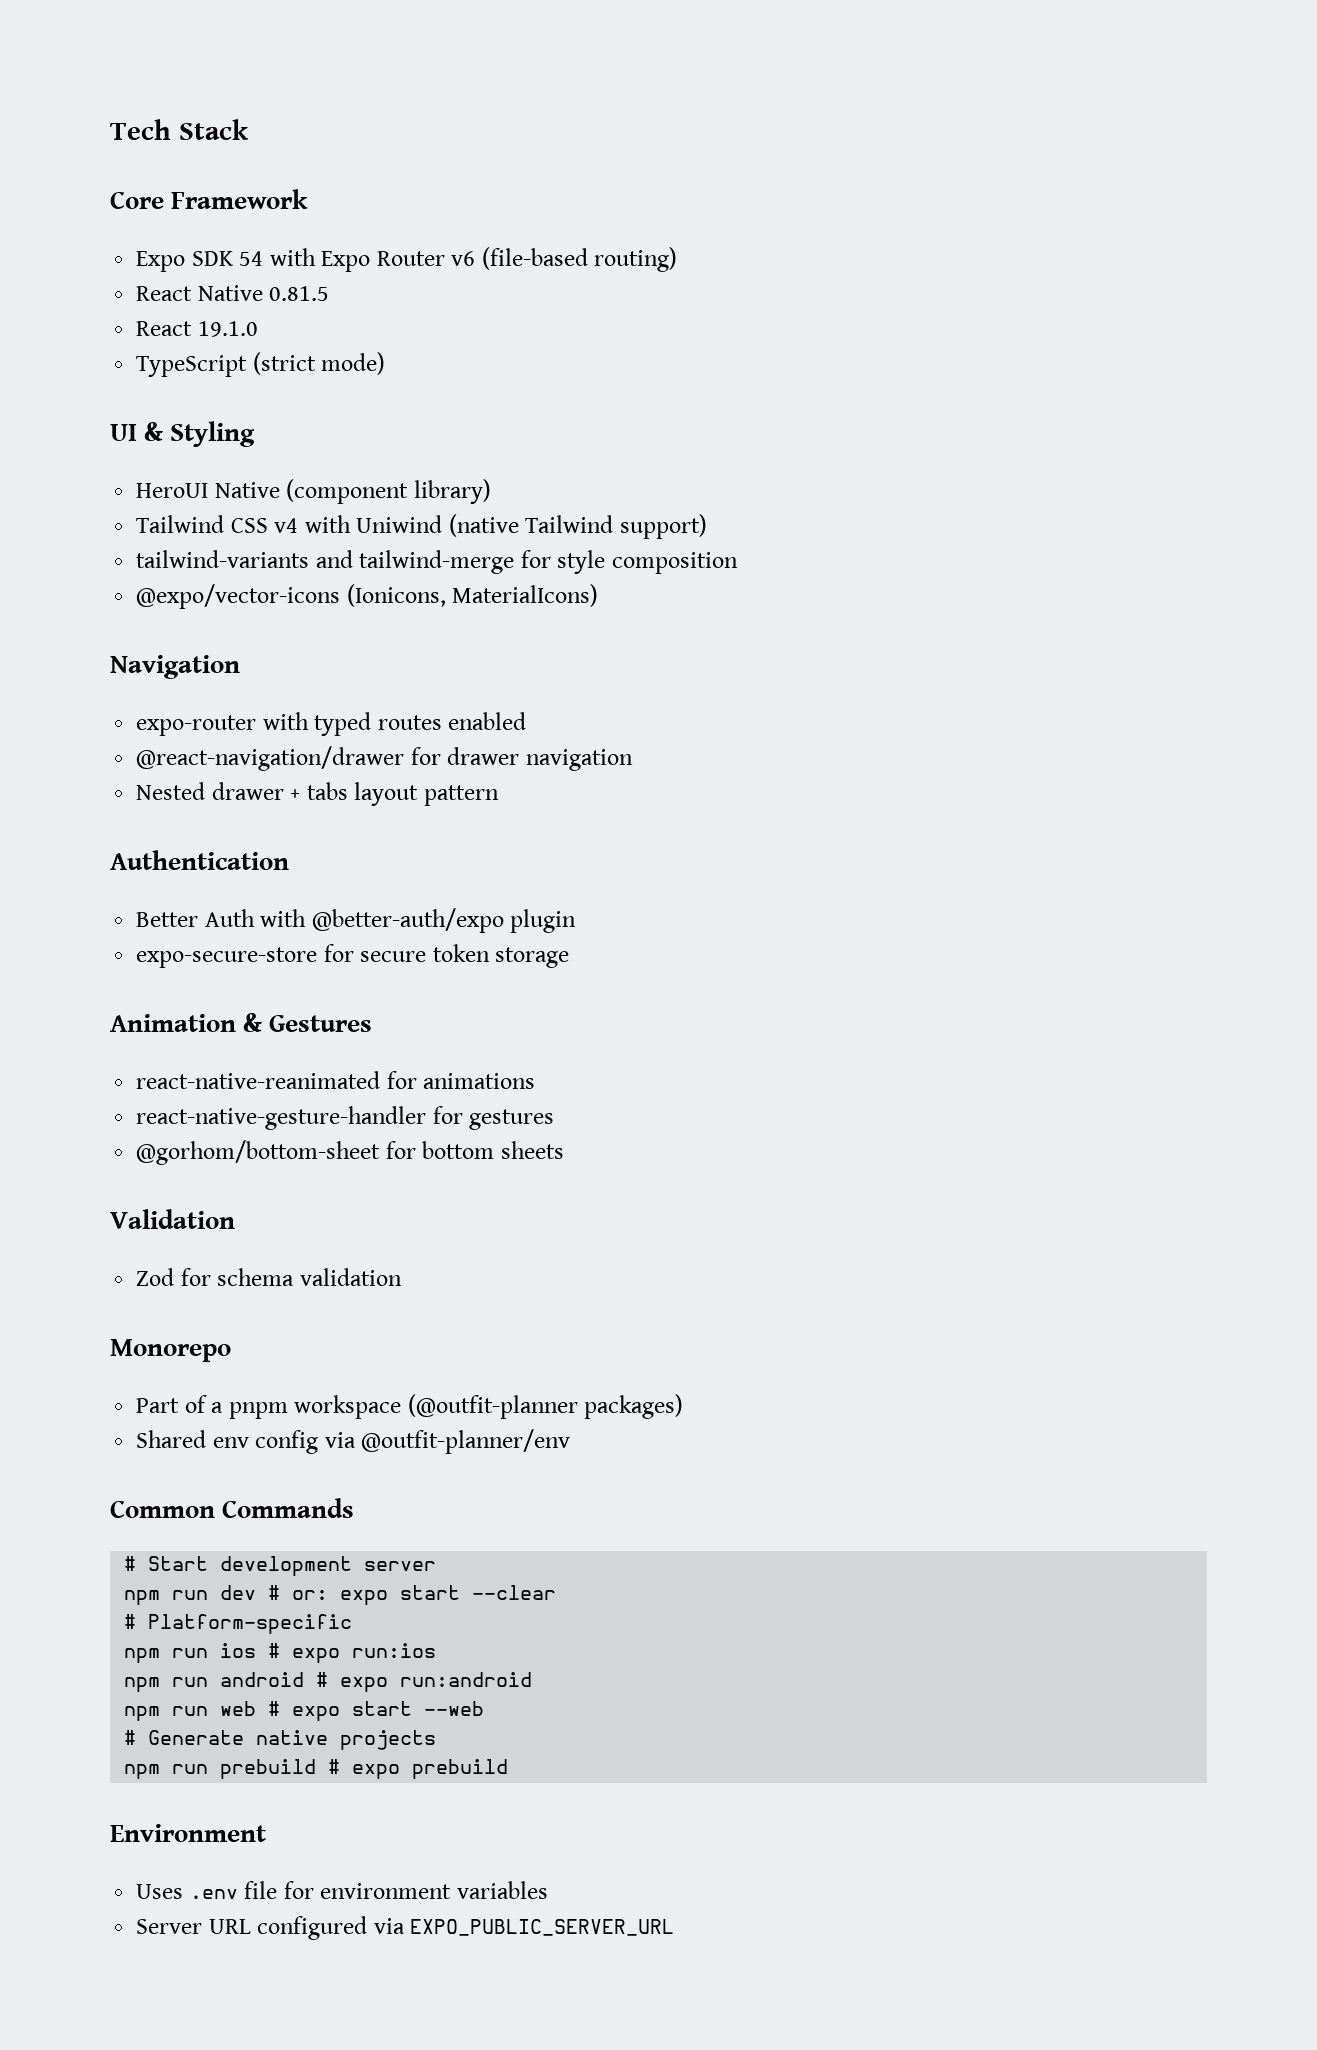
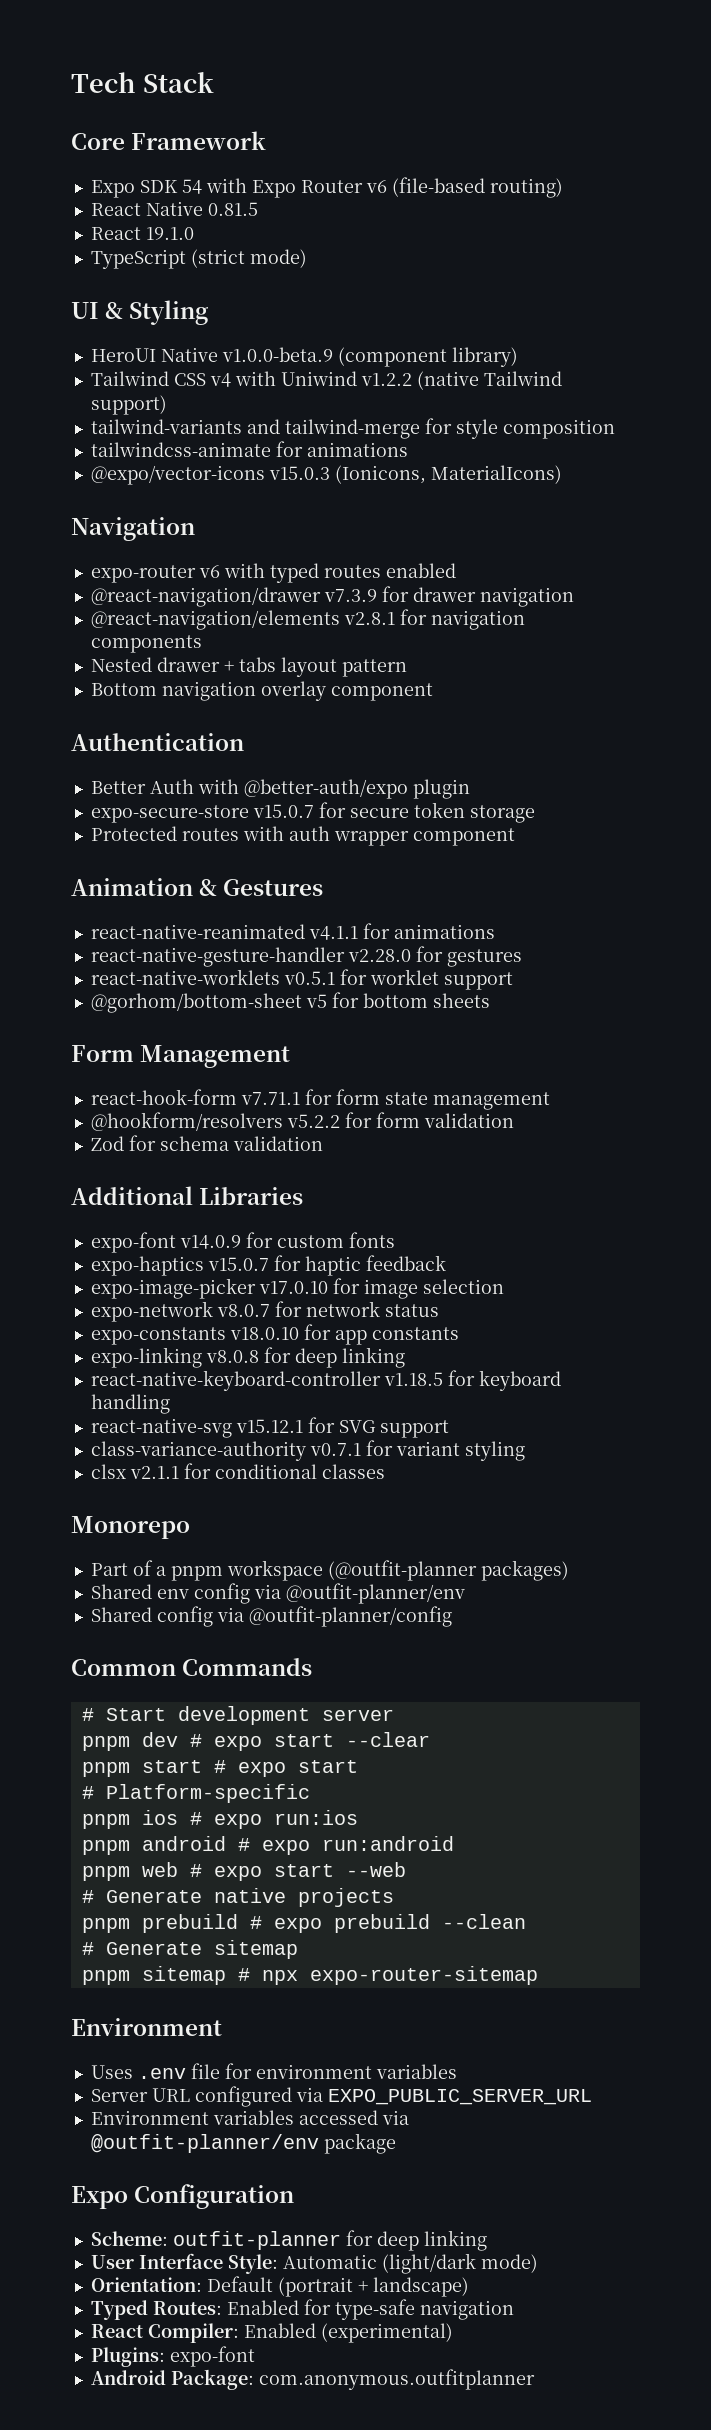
(280, 490) none -> [221,347,333,362] v1.0.0-beta.9
(443, 524) none -> [360,373,412,386] v1.2.2
(738, 563) none -> [90,441,408,457] // tailwindcss-animate for animations
(341, 596) none -> [268,466,330,480] v15.0.3
(257, 725) none -> [198,565,220,578] v6
(405, 758) none -> [323,589,377,602] v7.3.9
(633, 760) none -> [90,609,525,630] [90,635,202,653] // @react-navigation/elements v2.8.1 for navigation components
(499, 795) none -> [90,681,433,701] // Bottom navigation overlay component
(318, 957) none -> [252,804,314,818] v15.0.7
(570, 957) none -> [90,826,515,846] // Protected routes with auth wrapper component
(381, 1080) none -> [308,926,358,940] v4.1.1
(427, 1118) none -> [347,949,411,962] v2.28.0
(555, 1119) none -> [90,969,513,990] // react-native-worklets v0.5.1 for worklet support
(381, 1152) none -> [305,994,327,1008] v5
[110,1209,235,1229] [136,1268,402,1286] Validation // Zod for schema validation -> [71,1045,291,1068] [90,1089,550,1110] [90,1112,514,1131] [90,1135,323,1151] [71,1186,304,1205] [90,1232,395,1253] [90,1255,446,1276] [90,1278,504,1299] [90,1301,439,1322] [90,1324,459,1345] [90,1347,405,1368] [90,1370,561,1391] [90,1394,170,1414] [90,1417,449,1438] [90,1440,525,1461] [90,1463,385,1479] Form Management // react-hook-form v7.71.1 for form state management // @hookform/resolvers v5.2.2 for form validation // Zod for schema validation // Additional Libraries // expo-font v14.0.9 for custom fonts // expo-haptics v15.0.7 for haptic feedback // expo-image-picker v17.0.10 for image selection // expo-network v8.0.7 for network status // expo-constants v18.0.10 for app constants // expo-linking v8.0.8 for deep linking // react-native-keyboard-controller v1.18.5 for keyboard handling // react-native-svg v15.12.1 for SVG support // class-variance-authority v0.7.1 for variant styling // clsx v2.1.1 for conditional classes
(571, 1441) none -> [90,1606,452,1627] // Shared config via @outfit-planner/config
[124,1590,209,1605] npm run -> [81,1736,130,1751] pnpm
[292,1590,329,1600] or: -> (202, 1740) none
(557, 1592) none -> [81,1760,358,1777] // pnpm start # expo start
[124,1648,209,1663] npm run -> [81,1814,130,1829] pnpm
[124,1677,209,1692] npm run -> [81,1840,130,1855] pnpm
[124,1706,209,1721] npm run -> [81,1866,130,1881] pnpm
[124,1764,209,1779] npm run -> [81,1918,130,1933] pnpm
(509, 1769) none -> [441,1914,526,1929] [81,1940,298,1959] [81,1966,538,1985] --clean // # Generate sitemap // pnpm sitemap # npx expo-router-sitemap
(675, 1927) none -> [90,2110,409,2125] [90,2133,396,2154] [71,2184,295,2209] [90,2230,487,2251] [90,2253,538,2274] [90,2276,469,2297] [90,2299,514,2320] [90,2323,453,2343] [90,2346,255,2367] [90,2369,535,2390] // Environment variables accessed via @outfit-planner/env package // Expo Configuration // Scheme: outfit-planner for deep linking // User Interface Style: Automatic (light/dark mode) // Orientation: Default (portrait + landscape) // Typed Routes: Enabled for type-safe navigation // React Compiler: Enabled (experimental) // Plugins: expo-font // Android Package: com.anonymous.outfitplanner

